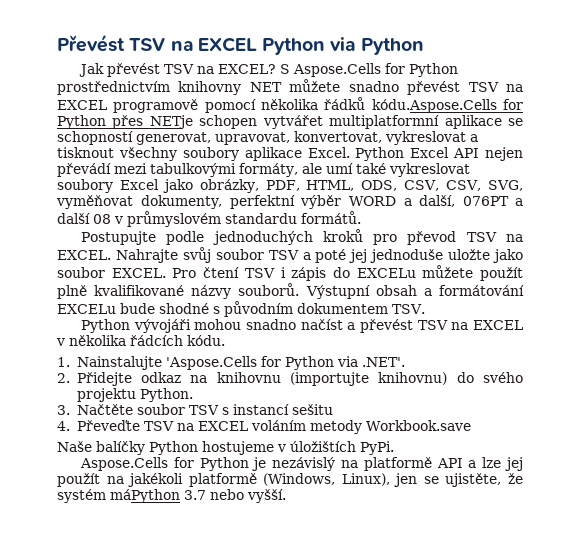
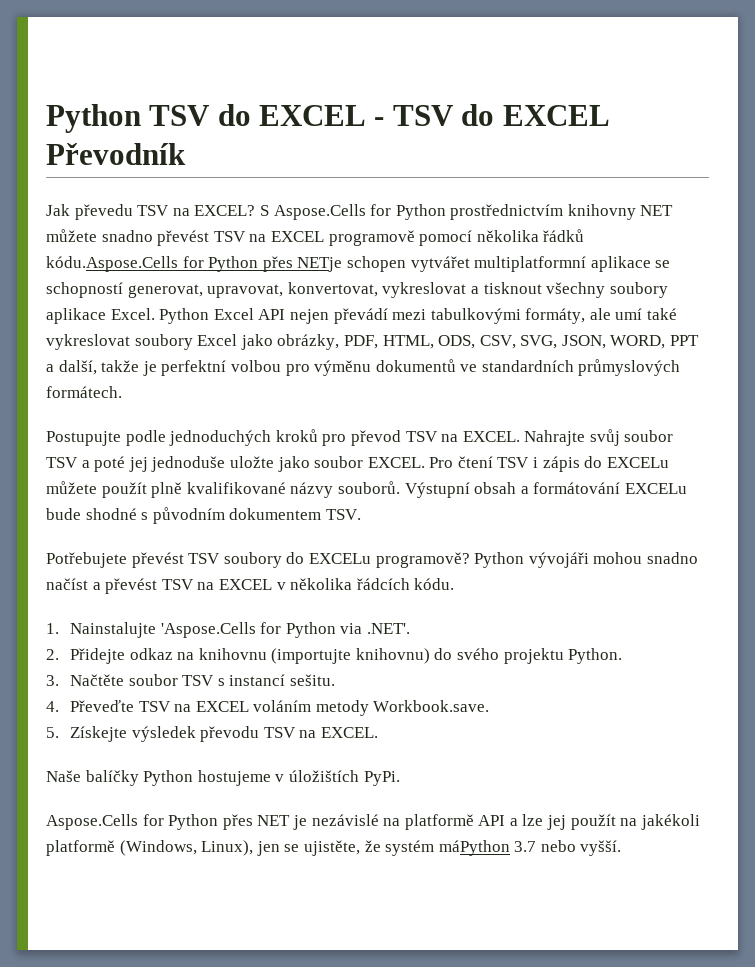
[57,34,424,55] Převést TSV na EXCEL Python via Python -> [46,104,610,133] [46,143,186,165] Python TSV do EXCEL - TSV do EXCEL Převodník
[106,63,160,77] převést -> [74,204,133,220] převedu
[446,180,523,191] [56,195,523,209] [57,211,361,227] CSV, SVG, vyměňovat dokumenty, perfektní výběr WORD a další, 076PT a další 08 v průmyslovém standardu formátů. -> [520,335,700,349] [46,359,681,376] [46,386,122,398] SVG, JSON, WORD, PPT a další, takže je perfektní volbou pro výměnu dokumentů ve standardních průmyslových formátech.
(425, 309) none -> [46,552,470,568] Potřebujete převést TSV soubory do EXCELu programově?
[291,404,333,415] sešitu -> [289,674,335,686] sešitu.
[365,420,471,431] Workbook.save -> [373,700,490,712] [46,726,378,742] Workbook.save. // 5. Získejte výsledek převodu TSV na EXCEL.
[252,457,336,471] je nezávislý -> [222,814,379,830] přes NET je nezávislé

